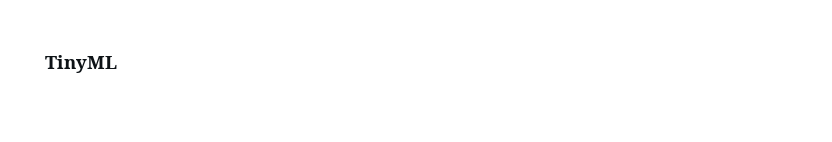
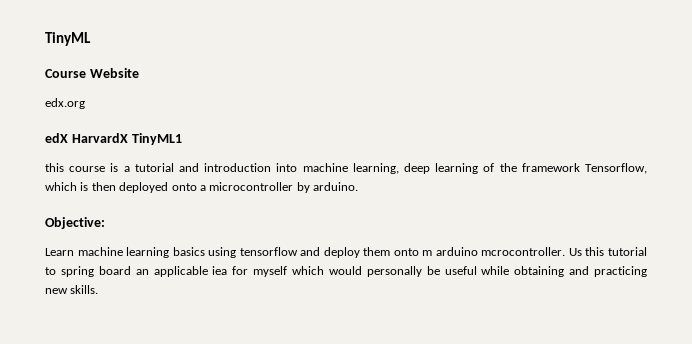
(117, 64) none -> [45,68,139,78] [45,98,85,109] [45,133,182,145] [45,163,647,174] [45,182,358,193] [45,217,105,229] [45,247,647,258] [45,266,647,277] [45,285,99,294] // Course Website // edx.org // edX HarvardX TinyML1 // this course is a tutorial and introduction into machine learning, deep learning of the framework Tensorflow, which is then deployed onto a microcontroller by arduino. // Objective: // Learn machine learning basics using tensorflow and deploy them onto m arduino mcrocontroller. Us this tutorial to spring board an applicable iea for myself which would personally be useful while obtaining and practicing new skills.

